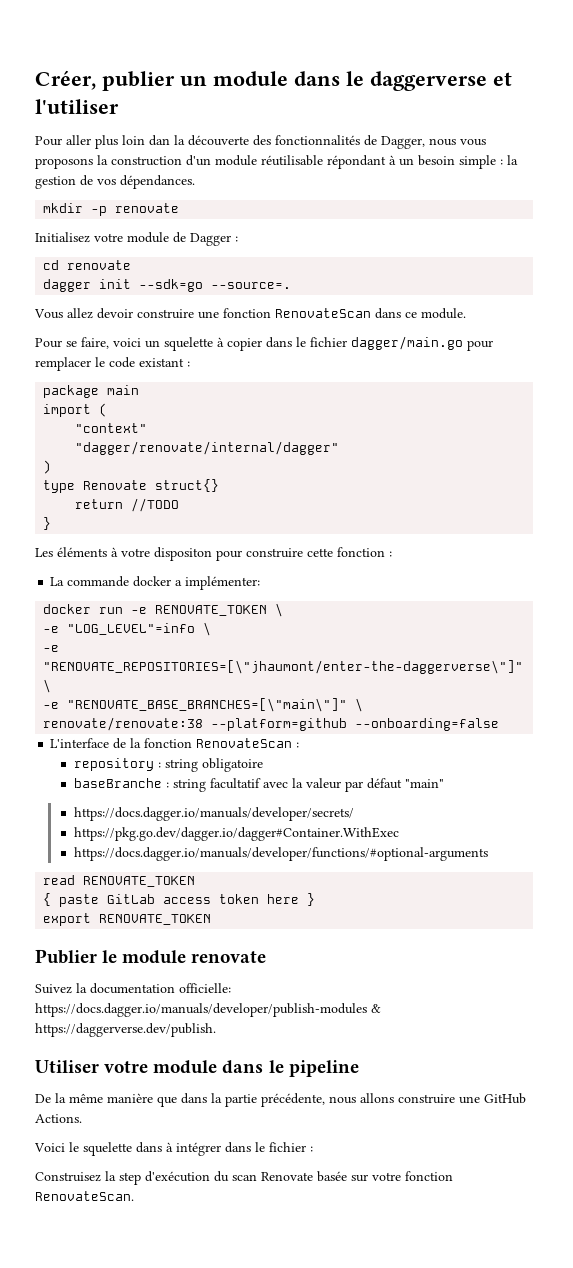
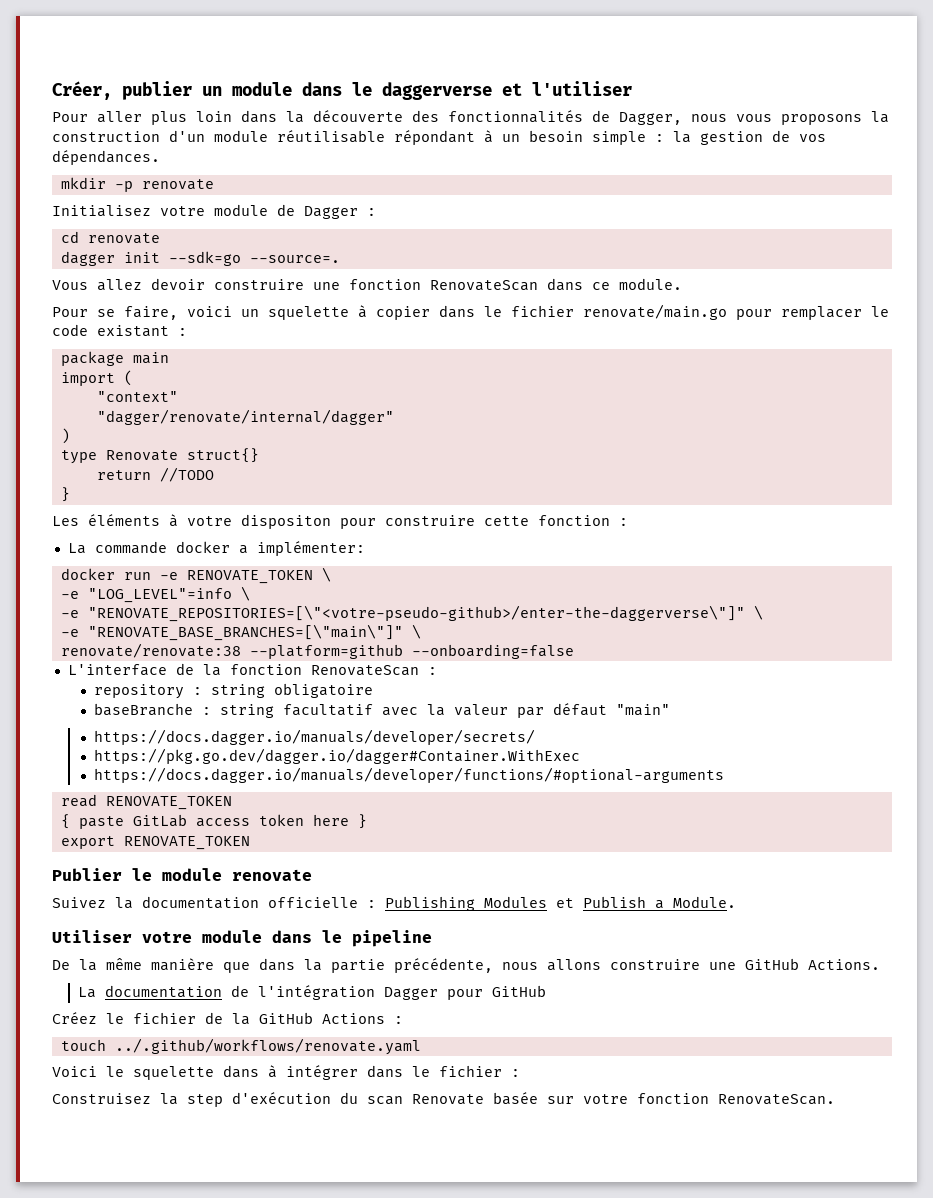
[149,135,170,146] dan -> [241,110,277,123] dans
[351,336,463,350] dagger/main.go -> [583,304,727,320] renovate/main.go
[43,660,524,674] "RENOVATE_REPOSITORIES=[\"jhaumont/enter-the-daggerverse\"]" -> [87,605,745,622] "RENOVATE_REPOSITORIES=[\"<votre-pseudo-github>/enter-the-daggerverse\"]"
[179,983,231,993] [35,1003,381,1017] [35,1023,216,1037] officielle: https://docs.dagger.io/manuals/developer/publish-modules & https://daggerverse.dev/publish. -> [268,896,736,911] officielle : Publishing Modules et Publish a Module.
(82, 1118) none -> [77,985,546,1000] [52,1012,403,1025] [60,1038,421,1055] // La documentation de l'intégration Dagger pour GitHub // Créez le fichier de la GitHub Actions : // touch ../.github/workflows/renovate.yaml

